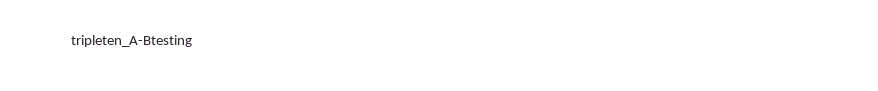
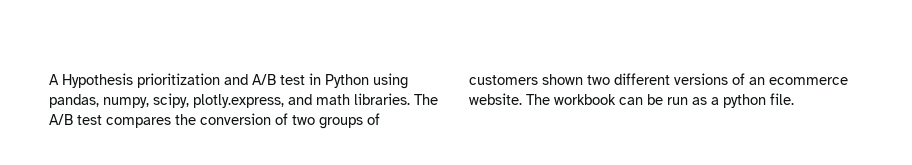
[71,35,192,47] tripleten_A-Btesting -> [49,73,408,89] [49,93,438,108] [49,113,380,129] [469,73,848,85] [469,93,794,108] A Hypothesis prioritization and A/B test in Python using pandas, numpy, scipy, plotly.express, and math libraries. The A/B test compares the conversion of two groups of customers shown two different versions of an ecommerce website. The workbook can be run as a python file.

